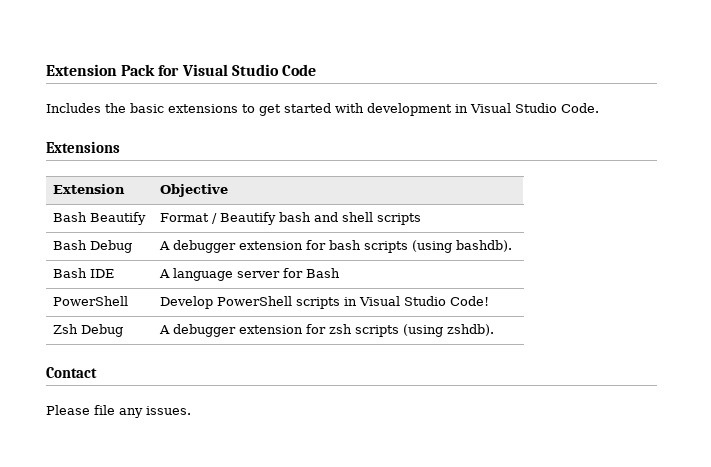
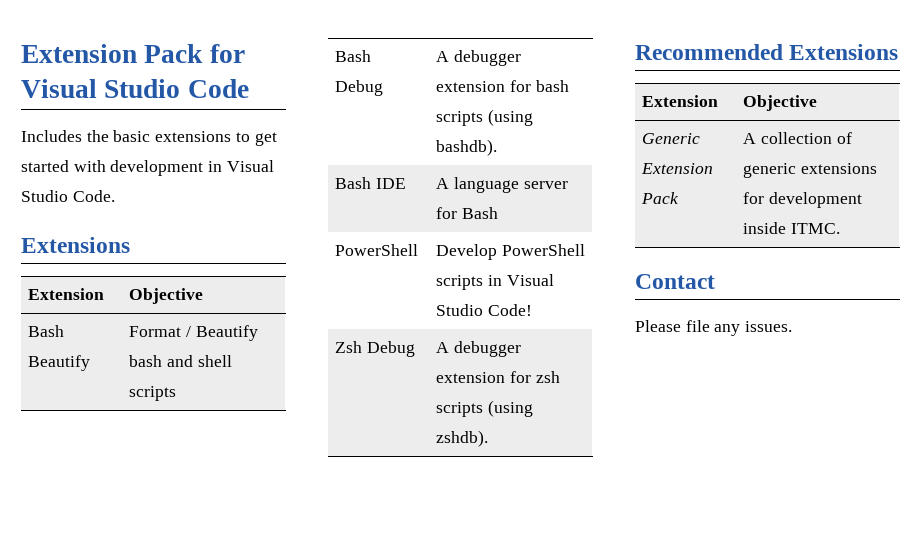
(495, 330) none -> [635,44,899,60] [642,95,719,107] [743,95,818,111] [642,133,701,144] [641,163,714,174] [641,192,680,204] [743,132,852,144] [743,163,878,178] [743,192,863,208] [743,222,841,234] // Recommended Extensions // Extension | Objective // Generic Extension Pack | A collection of generic extensions for development inside ITMC.

